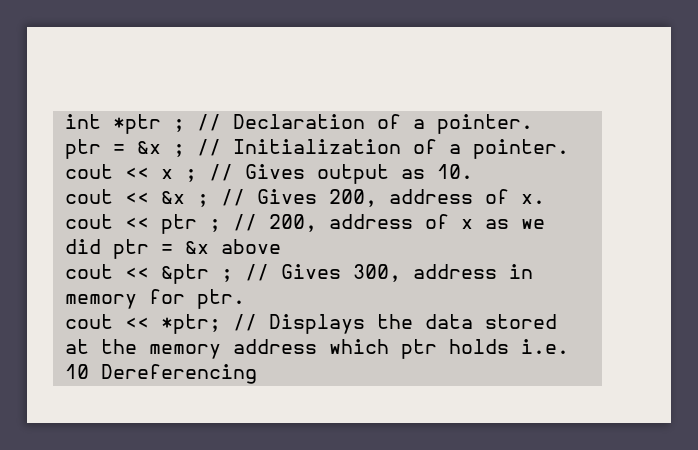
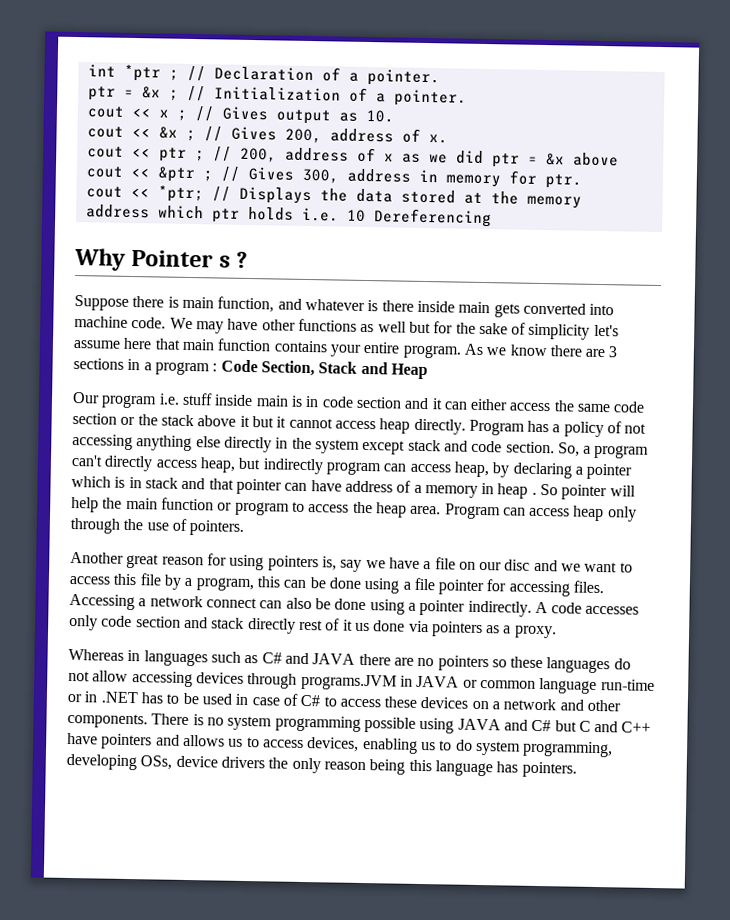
(258, 374) none -> [74,248,249,271] [74,295,615,318] [74,316,619,340] [73,337,618,359] [73,358,428,380] [72,391,646,413] [72,412,647,438] [72,433,650,459] [71,454,633,480] [71,475,636,501] [71,496,637,522] [70,517,245,536] [70,551,633,573] [69,573,605,597] [69,593,640,617] [69,614,557,639] [68,648,631,674] [68,670,655,695] [67,691,622,712] [67,712,652,734] [67,732,614,758] [66,753,577,778] // Why Pointer s ? // Suppose there is main function, and whatever is there inside main gets converted into machine code. We may have other functions as well but for the sake of simplicity let's assume here that main function contains your entire program. As we know there are 3 sections in a program : Code Section, Stack and Heap // Our program i.e. stuff inside main is in code section and it can either access the same code section or the stack above it but it cannot access heap directly. Program has a policy of not accessing anything else directly in the system except stack and code section. So, a program can't directly access heap, but indirectly program can access heap, by declaring a pointer which is in stack and that pointer can have address of a memory in heap . So pointer will help the main function or program to access the heap area. Program can access heap only through the use of pointers. // Another great reason for using pointers is, say we have a file on our disc and we want to access this file by a program, this can be done using a file pointer for accessing files. Accessing a network connect can also be done using a pointer indirectly. A code accesses only code section and stack directly rest of it us done via pointers as a proxy. // Whereas in languages such as C# and JAVA there are no pointers so these languages do not allow accessing devices through programs.JVM in JAVA or common language run-time or in .NET has to be used in case of C# to access these devices on a network and other components. There is no system programming possible using JAVA and C# but C and C++ have pointers and allows us to access devices, enabling us to do system programming, developing OSs, device drivers the only reason being this language has pointers.

